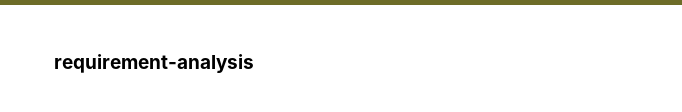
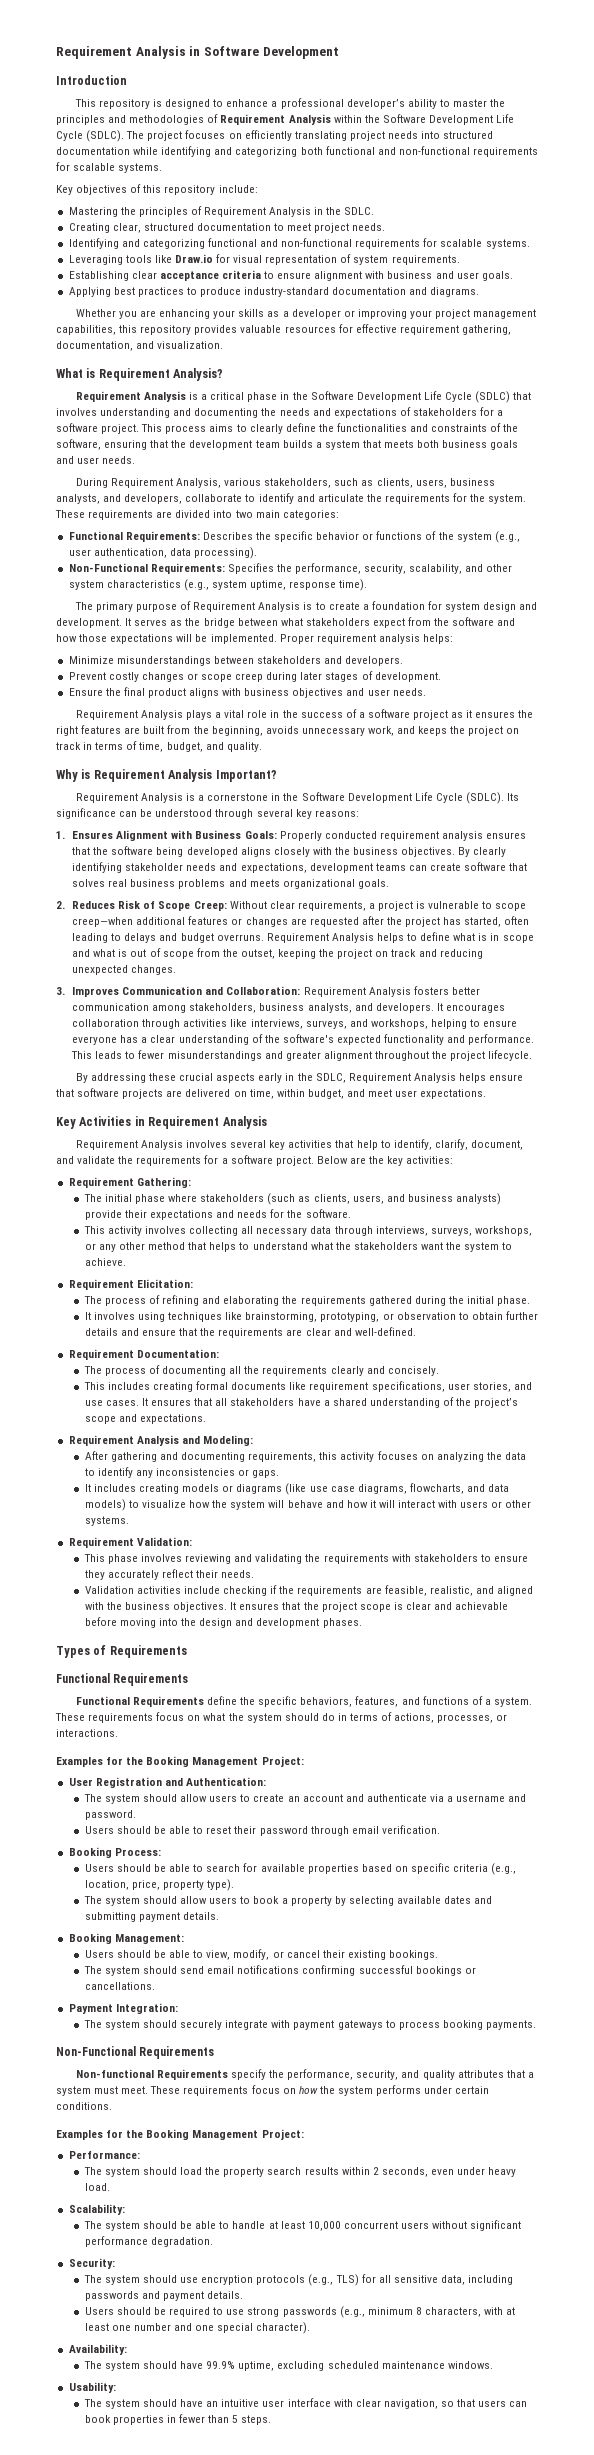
[54,54,254,73] requirement-analysis -> [56,46,339,59] [56,75,127,85] [74,98,506,109] [56,114,515,125] [56,130,494,142] [56,146,538,157] [56,162,163,173] [56,184,258,195] [68,206,375,217] [68,223,386,233] [68,238,530,249] [68,254,460,265] [68,270,513,281] [68,287,480,297] [75,309,537,319] [56,324,511,335] [56,341,224,351] [56,368,224,381] [75,391,532,403] [56,407,504,418] [56,423,519,434] [56,439,519,450] [56,456,136,464] [75,478,495,488] [56,493,527,504] [55,510,339,520] [68,531,520,543] [68,547,257,559] [68,563,513,574] [68,579,368,591] [74,601,538,612] [56,617,516,628] [56,634,453,644] [68,656,404,666] [68,671,441,682] [68,687,426,698] [75,709,534,720] [56,725,520,736] [56,741,262,752] [56,769,277,782] [75,792,520,804] [56,808,359,819] [56,830,527,841] [72,846,507,857] [72,862,528,873] [72,879,389,889] [56,900,527,911] [72,916,530,927] [72,932,534,943] [72,948,483,959] [72,965,177,975] [56,986,480,997] [72,1003,505,1013] [72,1019,518,1029] [72,1034,535,1045] [71,1050,533,1061] [75,1073,524,1083] [56,1088,487,1099] [56,1116,267,1129] [75,1139,523,1150] [56,1155,454,1166] [68,1177,191,1188] [83,1193,501,1205] [84,1209,351,1220] [83,1226,532,1236] [84,1242,513,1252] [84,1258,126,1266] [68,1279,193,1290] [83,1295,531,1306] [84,1311,538,1322] [84,1327,416,1338] [68,1349,219,1360] [83,1365,439,1376] [83,1381,532,1392] [84,1397,519,1408] [84,1414,206,1424] [68,1435,253,1446] [84,1451,526,1462] [84,1467,280,1478] [84,1483,510,1495] [84,1499,532,1511] [84,1516,129,1526] [68,1537,192,1548] [83,1554,528,1564] [84,1569,255,1580] [84,1585,533,1596] [84,1602,509,1612] [84,1617,362,1628] [56,1645,187,1658] [56,1673,189,1686] [75,1696,532,1707] [55,1712,508,1723] [56,1729,118,1737] [56,1756,304,1767] [68,1777,266,1788] [83,1794,527,1804] [84,1810,136,1820] [84,1825,440,1836] [68,1847,161,1858] [84,1863,517,1875] [84,1879,235,1891] [83,1896,493,1906] [84,1912,219,1922] [68,1933,184,1944] [84,1949,438,1960] [83,1965,476,1976] [84,1982,155,1990] [68,2003,178,2014] [83,2020,536,2030] [56,2046,215,2059] [75,2069,534,2080] [56,2085,490,2096] [56,2102,112,2110] [56,2129,304,2140] [68,2151,140,2159] [83,2167,517,2177] [84,2183,110,2191] [68,2204,125,2215] [83,2220,522,2231] [84,2236,213,2247] [68,2258,115,2269] [83,2274,514,2286] [84,2291,244,2301] [84,2306,516,2318] [84,2322,311,2334] [68,2344,127,2355] [83,2361,493,2371] [68,2382,116,2393] [83,2398,528,2409] [84,2414,272,2425] Requirement Analysis in Software Development // Introduction // This repository is designed to enhance a professional developer’s ability to master the principles and methodologies of Requirement Analysis within the Software Development Life Cycle (SDLC). The project focuses on efficiently translating project needs into structured documentation while identifying and categorizing both functional and non-functional requirements for scalable systems. // Key objectives of this repository include: // Mastering the principles of Requirement Analysis in the SDLC. // Creating clear, structured documentation to meet project needs. // Identifying and categorizing functional and non-functional requirements for scalable systems. // Leveraging tools like Draw.io for visual representation of system requirements. // Establishing clear acceptance criteria to ensure alignment with business and user goals. // Applying best practices to produce industry-standard documentation and diagrams. // Whether you are enhancing your skills as a developer or improving your project management capabilities, this repository provides valuable resources for effective requirement gathering, documentation, and visualization. // What is Requirement Analysis? // Requirement Analysis is a critical phase in the Software Development Life Cycle (SDLC) that involves understanding and documenting the needs and expectations of stakeholders for a software project. This process aims to clearly define the functionalities and constraints of the software, ensuring that the development team builds a system that meets both business goals and user needs. // During Requirement Analysis, various stakeholders, such as clients, users, business analysts, and developers, collaborate to identify and articulate the requirements for the system. These requirements are divided into two main categories: // Functional Requirements: Describes the specific behavior or functions of the system (e.g., user authentication, data processing). // Non-Functional Requirements: Specifies the performance, security, scalability, and other system characteristics (e.g., system uptime, response time). // The primary purpose of Requirement Analysis is to create a foundation for system design and development. It serves as the bridge between what stakeholders expect from the software and how those expectations will be implemented. Proper requirement analysis helps: // Minimize misunderstandings between stakeholders and developers. // Prevent costly changes or scope creep during later stages of development. // Ensure the final product aligns with business objectives and user needs. // Requirement Analysis plays a vital role in the success of a software project as it ensures the right features are built from the beginning, avoids unnecessary work, and keeps the project on track in terms of time, budget, and quality. // Why is Requirement Analysis Important? // Requirement Analysis is a cornerstone in the Software Development Life Cycle (SDLC). Its significance can be understood through several key reasons: // 1. Ensures Alignment with Business Goals: Properly conducted requirement analysis ensures that the software being developed aligns closely with the business objectives. By clearly identifying stakeholder needs and expectations, development teams can create software that solves real business problems and meets organizational goals. // 2. Reduces Risk of Scope Creep: Without clear requirements, a project is vulnerable to scope creep—when additional features or changes are requested after the project has started, often leading to delays and budget overruns. Requirement Analysis helps to define what is in scope and what is out of scope from the outset, keeping the project on track and reducing unexpected changes. // 3. Improves Communication and Collaboration: Requirement Analysis fosters better communication among stakeholders, business analysts, and developers. It encourages collaboration through activities like interviews, surveys, and workshops, helping to ensure everyone has a clear understanding of the software's expected functionality and performance. This leads to fewer misunderstandings and greater alignment throughout the project lifecycle. // By addressing these crucial aspects early in the SDLC, Requirement Analysis helps ensure that software projects are delivered on time, within budget, and meet user expectations. // Key Activities in Requirement Analysis // Requirement Analysis involves several key activities that help to identify, clarify, document, and validate the requirements for a software project. Below are the key activities: // Requirement Gathering: // The initial phase where stakeholders (such as clients, users, and business analysts) provide their expectations and needs for the software. // This activity involves collecting all necessary data through interviews, surveys, workshops, or any other method that helps to understand what the stakeholders want the system to achieve. // Requirement Elicitation: // The process of refining and elaborating the requirements gathered during the initial phase. // It involves using techniques like brainstorming, prototyping, or observation to obtain further details and ensure that the requirements are clear and well-defined. // Requirement Documentation: // The process of documenting all the requirements clearly and concisely. // This includes creating formal documents like requirement specifications, user stories, and use cases. It ensures that all stakeholders have a shared understanding of the project’s scope and expectations. // Requirement Analysis and Modeling: // After gathering and documenting requirements, this activity focuses on analyzing the data to identify any inconsistencies or gaps. // It includes creating models or diagrams (like use case diagrams, flowcharts, and data models) to visualize how the system will behave and how it will interact with users or other systems. // Requirement Validation: // This phase involves reviewing and validating the requirements with stakeholders to ensure they accurately reflect their needs. // Validation activities include checking if the requirements are feasible, realistic, and aligned with the business objectives. It ensures that the project scope is clear and achievable before moving into the design and development phases. // Types of Requirements // Functional Requirements // Functional Requirements define the specific behaviors, features, and functions of a system. These requirements focus on what the system should do in terms of actions, processes, or interactions. // Examples for the Booking Management Project: // User Registration and Authentication: // The system should allow users to create an account and authenticate via a username and password. // Users should be able to reset their password through email verification. // Booking Process: // Users should be able to search for available properties based on specific criteria (e.g., location, price, property type). // The system should allow users to book a property by selecting available dates and submitting payment details. // Booking Management: // Users should be able to view, modify, or cancel their existing bookings. // The system should send email notifications confirming successful bookings or cancellations. // Payment Integration: // The system should securely integrate with payment gateways to process booking payments. // Non-Functional Requirements // Non-functional Requirements specify the performance, security, and quality attributes that a system must meet. These requirements focus on how the system performs under certain conditions. // Examples for the Booking Management Project: // Performance: // The system should load the property search results within 2 seconds, even under heavy load. // Scalability: // The system should be able to handle at least 10,000 concurrent users without significant performance degradation. // Security: // The system should use encryption protocols (e.g., TLS) for all sensitive data, including passwords and payment details. // Users should be required to use strong passwords (e.g., minimum 8 characters, with at least one number and one special character). // Availability: // The system should have 99.9% uptime, excluding scheduled maintenance windows. // Usability: // The system should have an intuitive user interface with clear navigation, so that users can book properties in fewer than 5 steps.

